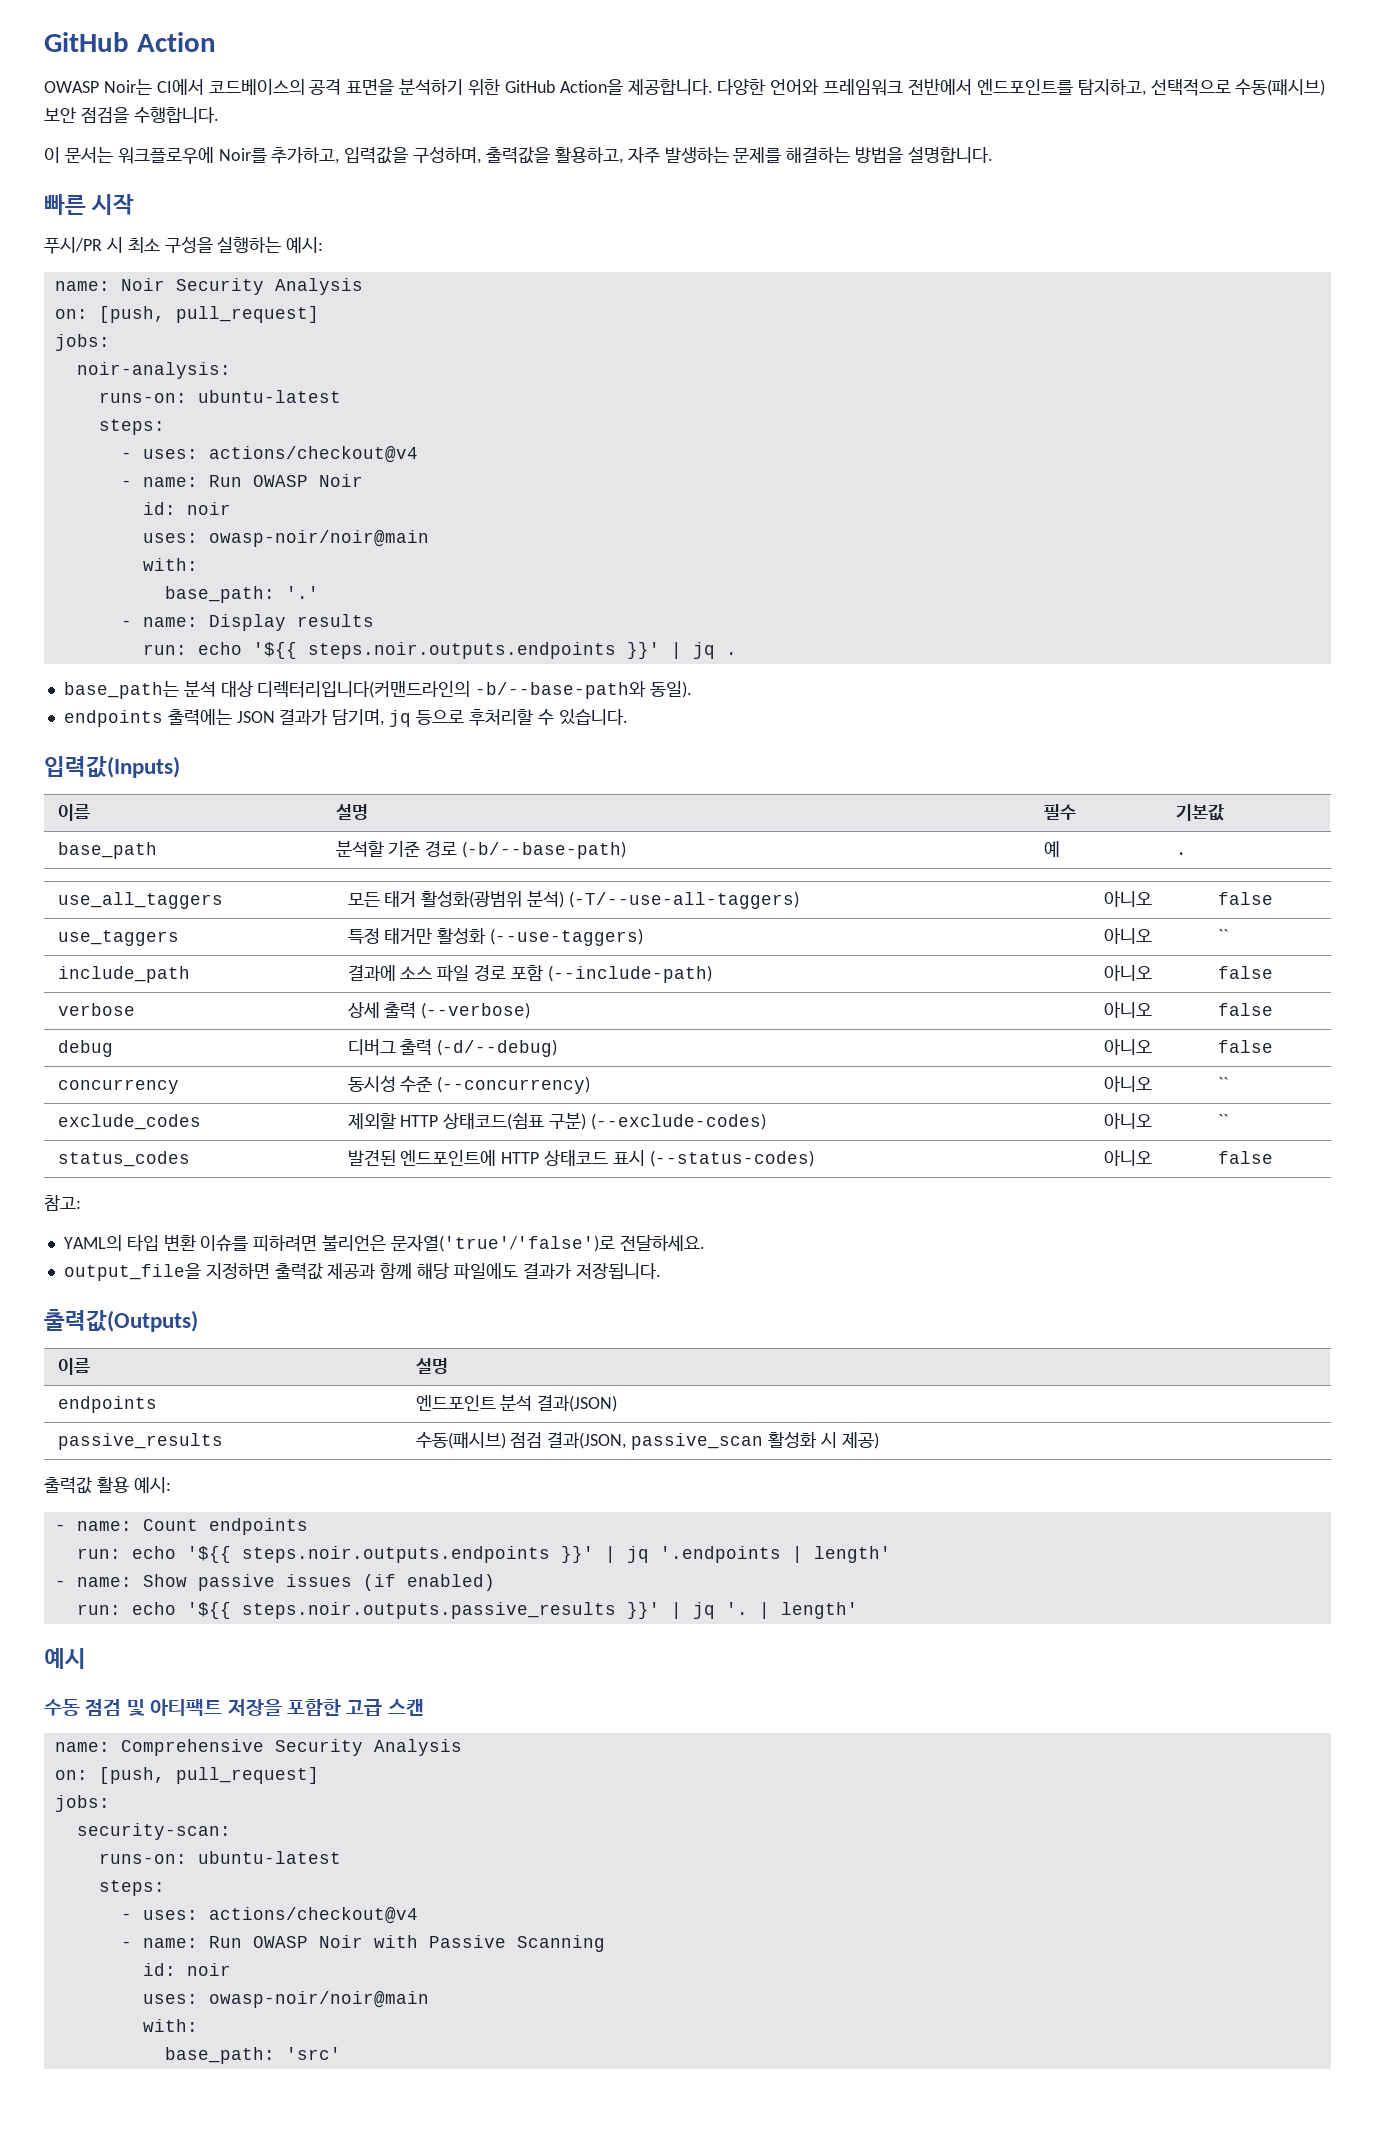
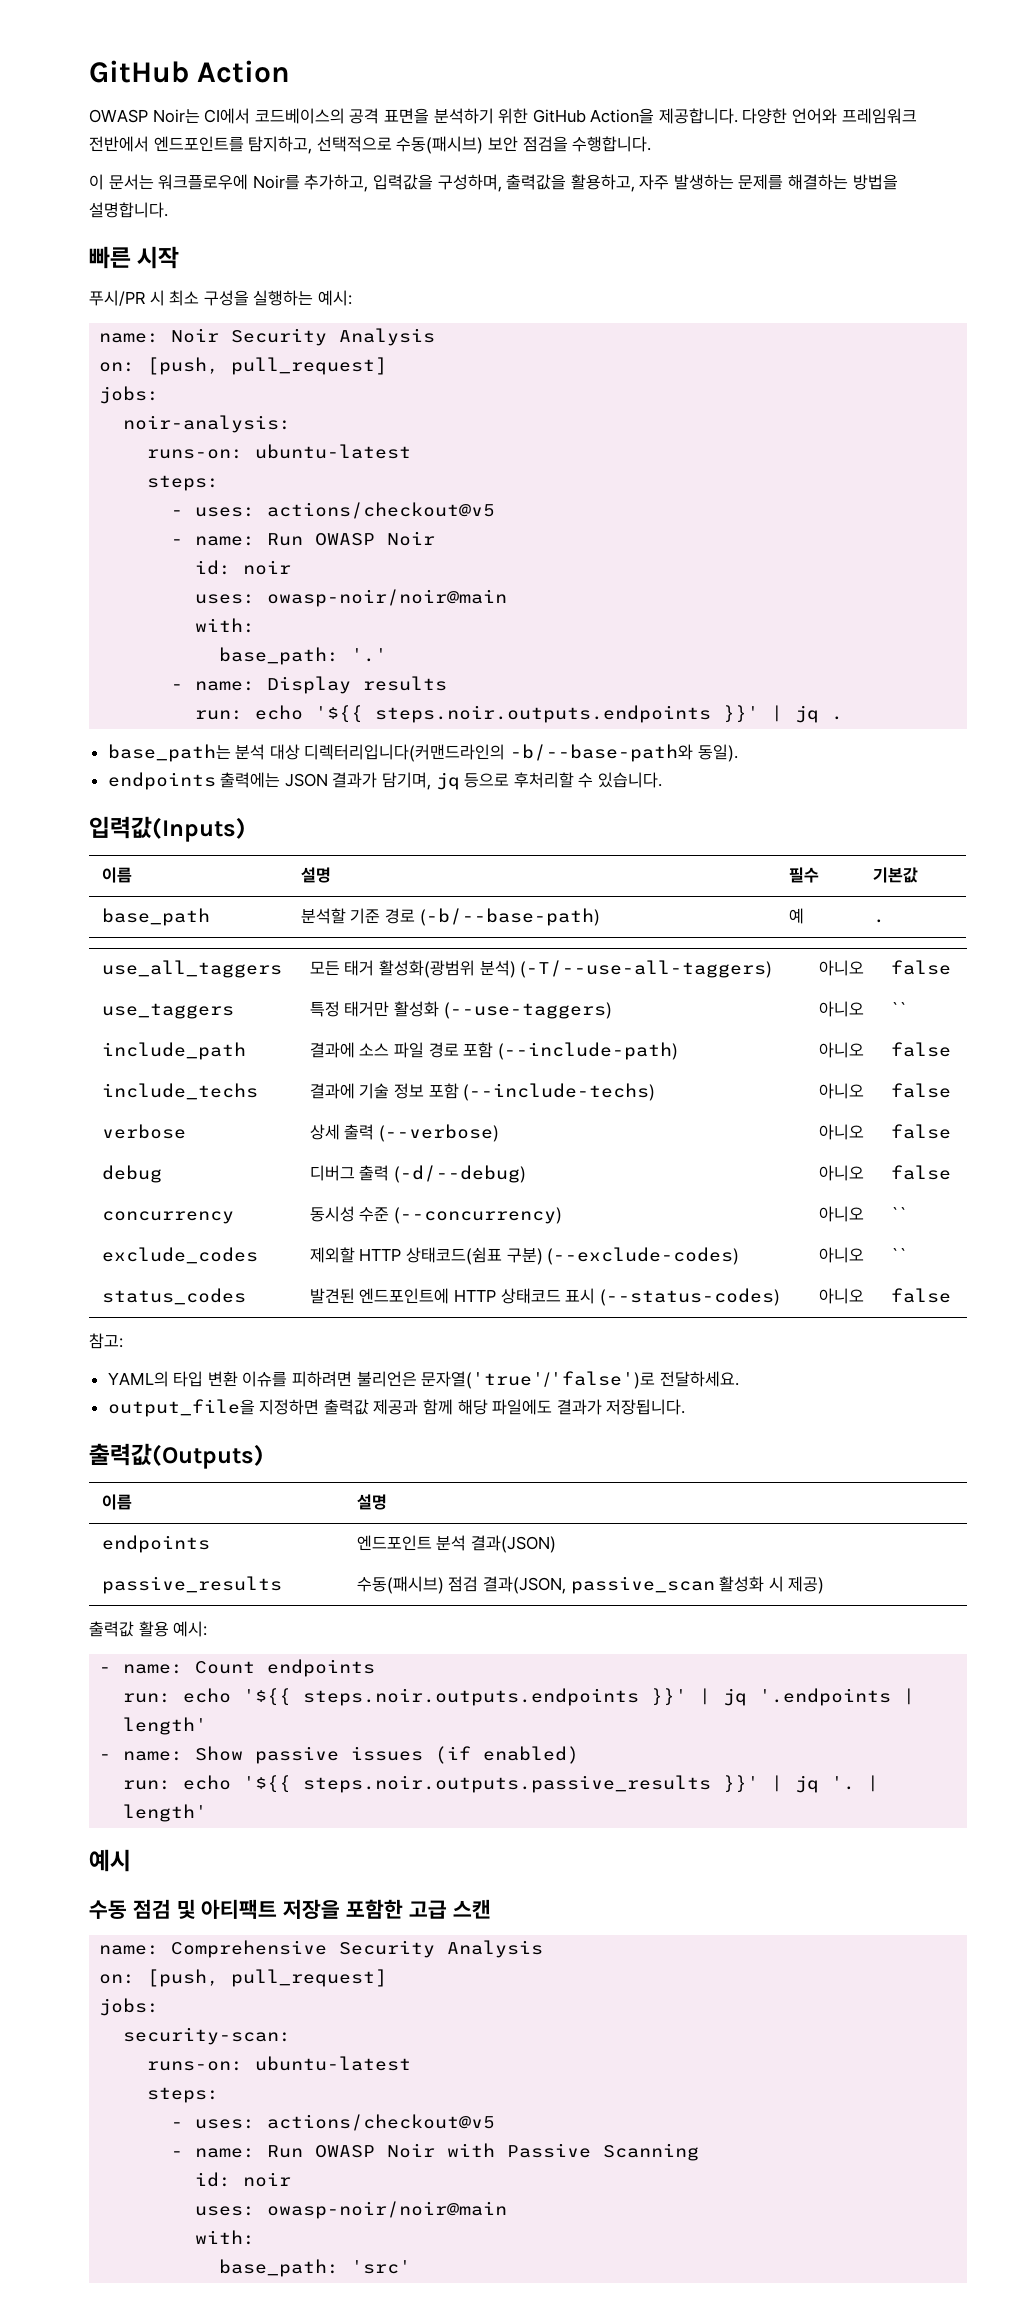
[208,446,418,463] actions/checkout@v4 -> [267,502,496,519] actions/checkout@v5
(1273, 972) none -> [101,1083,258,1100] [309,1083,656,1101] [818,1083,864,1099] [890,1083,951,1098] // include_techs | 결과에 기술 정보 포함 (--include-techs) | 아니오 | false
[208,1907,418,1924] actions/checkout@v4 -> [267,2114,496,2131] actions/checkout@v5

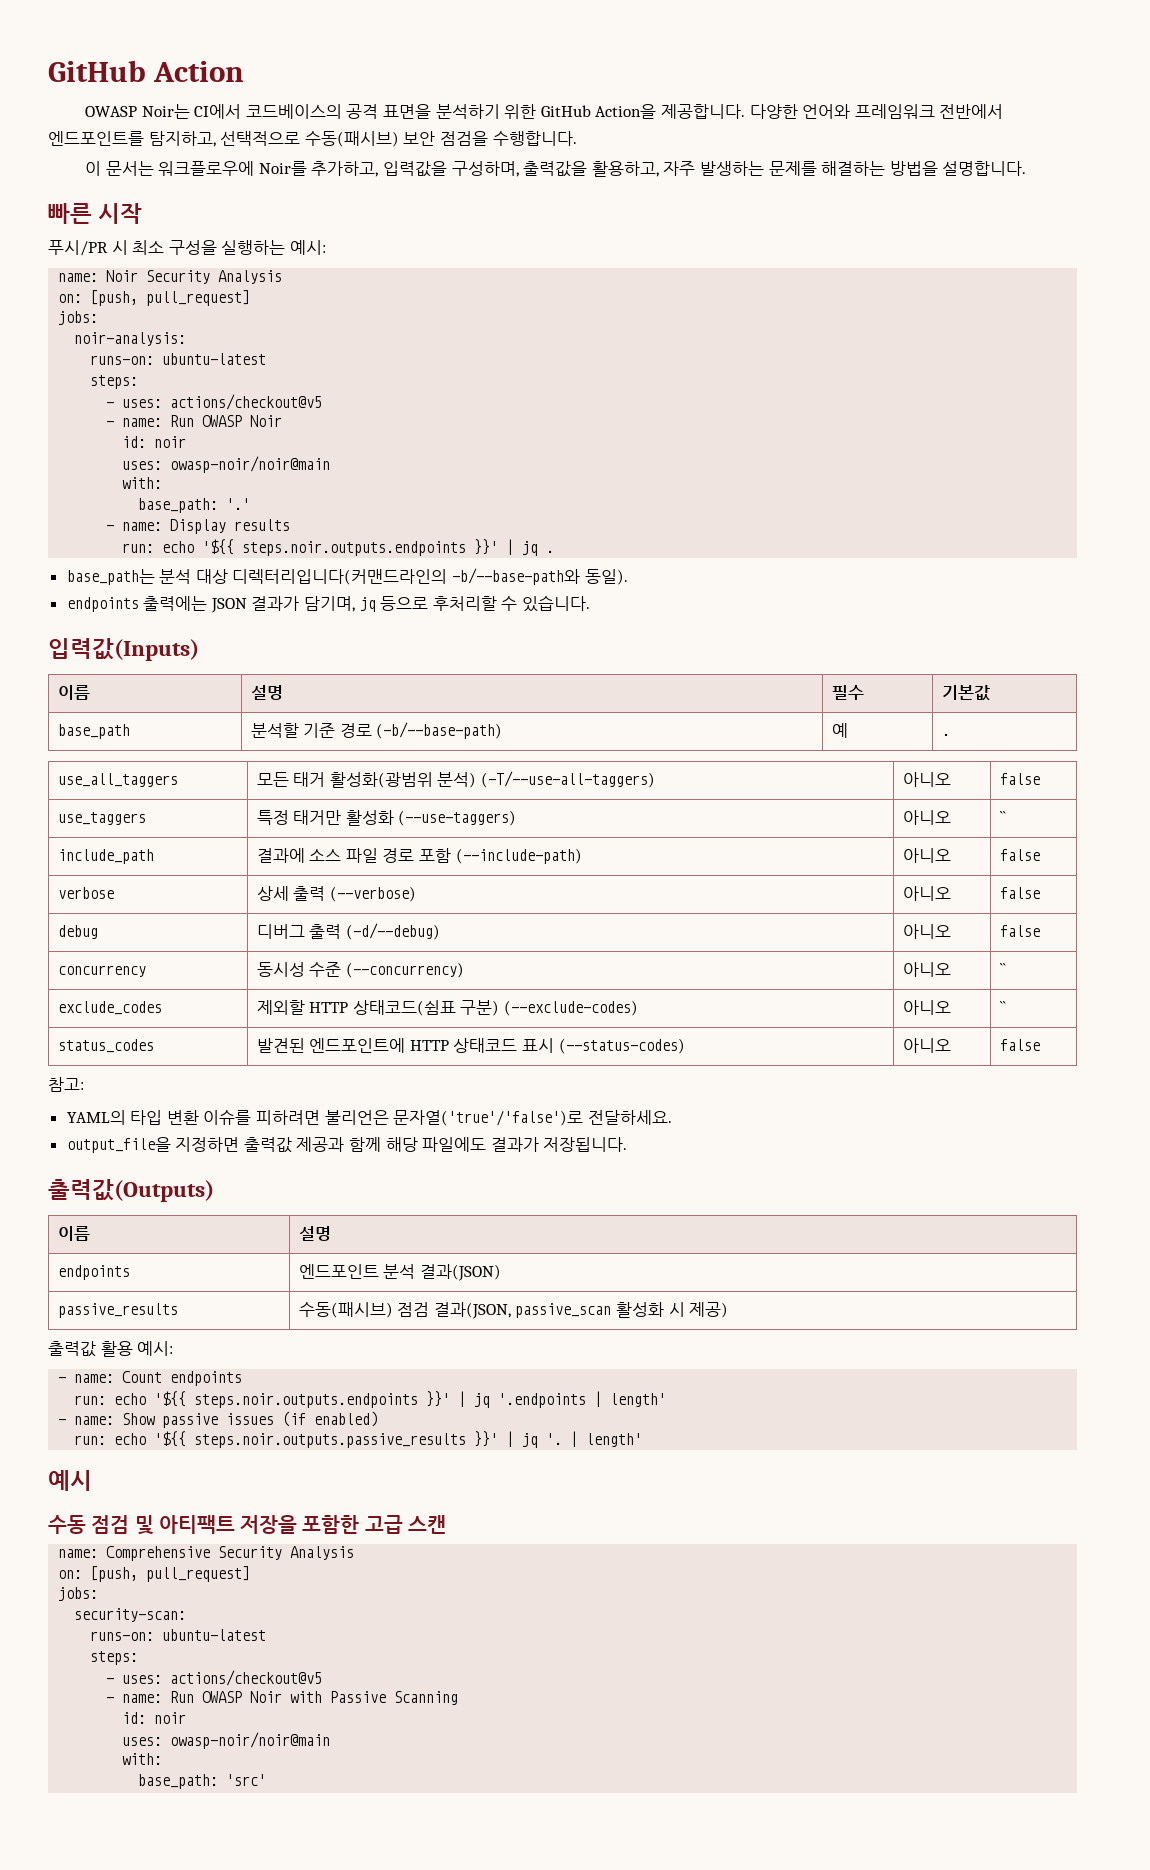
[101,1083,258,1100] [309,1083,656,1101] [818,1083,864,1099] [890,1083,951,1098] // include_techs | 결과에 기술 정보 포함 (--include-techs) | 아니오 | false -> (1040, 855) none

